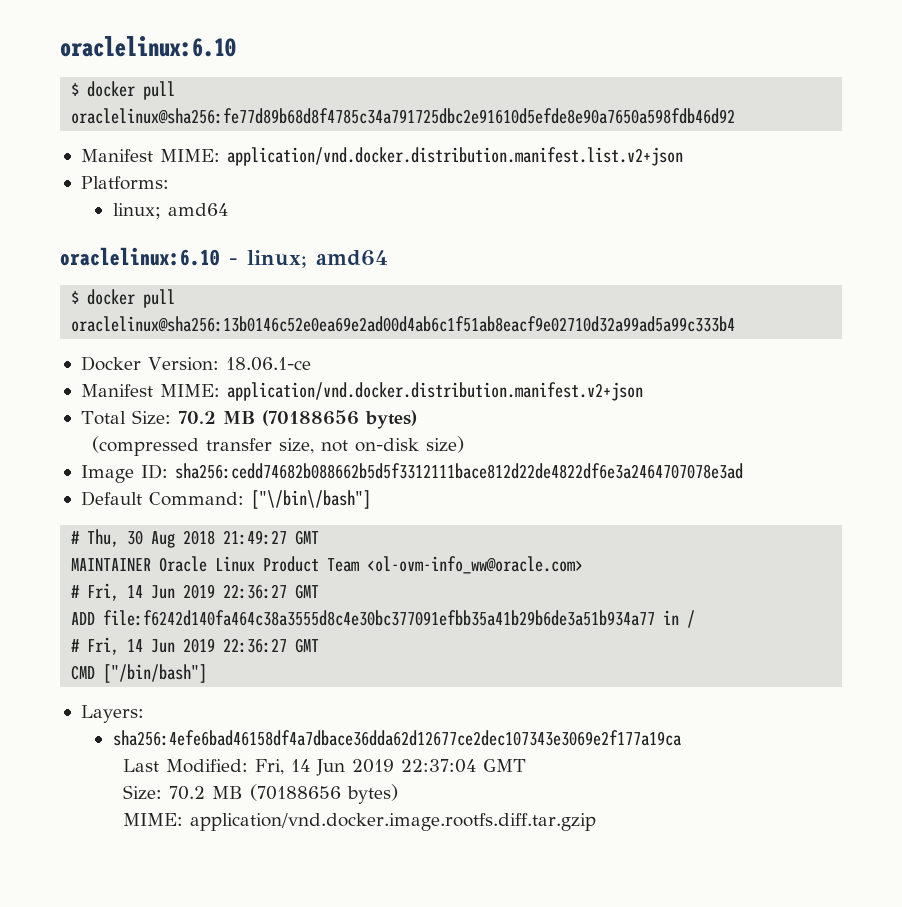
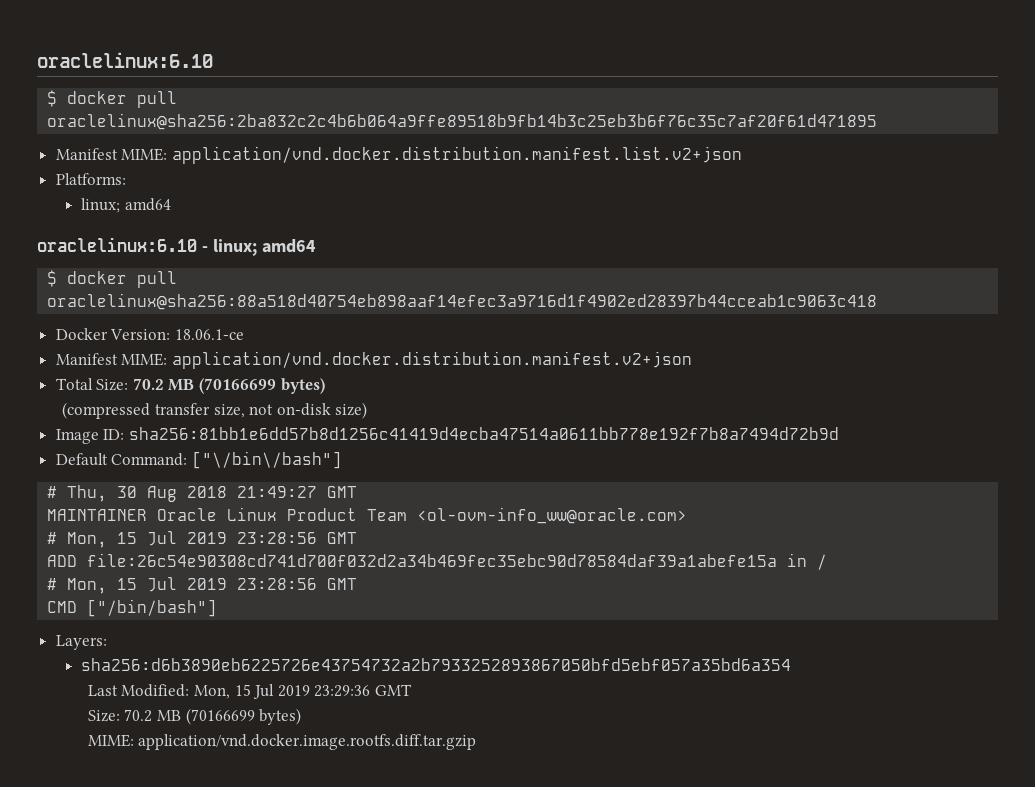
[71,108,736,124] oraclelinux@sha256:fe77d89b68d8f4785c34a791725dbc2e91610d5efde8e90a7650a598fdb46d92 -> [47,113,878,130] oraclelinux@sha256:2ba832c2c4b6b064a9ffe89518b9fb14b3c25eb3b6f76c35c7af20f61d471895
[71,316,736,332] oraclelinux@sha256:13b0146c52e0ea69e2ad00d4ab6c1f51ab8eacf9e02710d32a99ad5a99c333b4 -> [47,293,878,310] oraclelinux@sha256:88a518d40754eb898aaf14efec3a9716d1f4902ed28397b44cceab1c9063c418
[261,410,359,426] (70188656 -> [199,378,277,394] (70166699
[174,463,743,479] sha256:cedd74682b088662b5d5f3312111bace812d22de4822df6e3a2464707078e3ad -> [128,427,839,440] sha256:81bb1e6dd57b8d1256c41419d4ecba47514a0611bb778e192f7b8a7494d72b9d
[87,583,288,601] Fri, 14 Jun 2019 22:36:27 -> [67,531,318,548] Mon, 15 Jul 2019 23:28:56
[103,610,656,626] file:f6242d140fa464c38a3555d8c4e30bc377091efbb35a41b29b6de3a51b934a77 -> [87,553,778,567] file:26c54e90308cd741d700f032d2a34b469fec35ebc90d78584daf39a1abefe15a
[87,637,288,655] Fri, 14 Jun 2019 22:36:27 -> [67,577,318,594] Mon, 15 Jul 2019 23:28:56
[112,730,681,746] sha256:4efe6bad46158df4a7dbace36dda62d12677ce2dec107343e3069e2f177a19ca -> [81,658,792,671] sha256:d6b3890eb6225726e43754732a2b7933252893867050bfd5ebf057a35bd6a354
[255,759,477,776] Fri, 14 Jun 2019 22:37:04 -> [194,684,371,699] Mon, 15 Jul 2019 23:29:36
[250,784,342,801] (70188656 -> [185,708,255,725] (70166699

